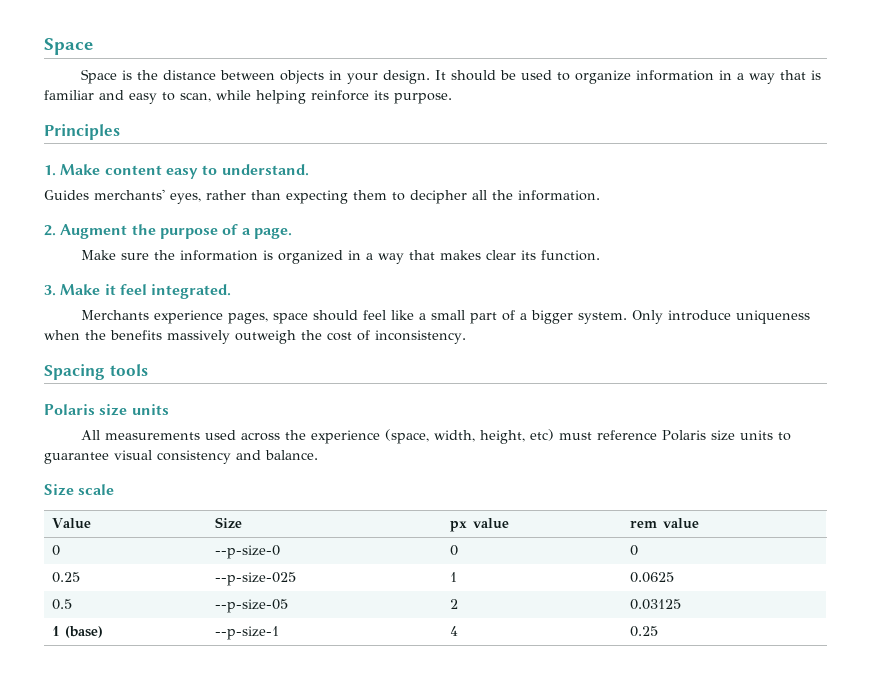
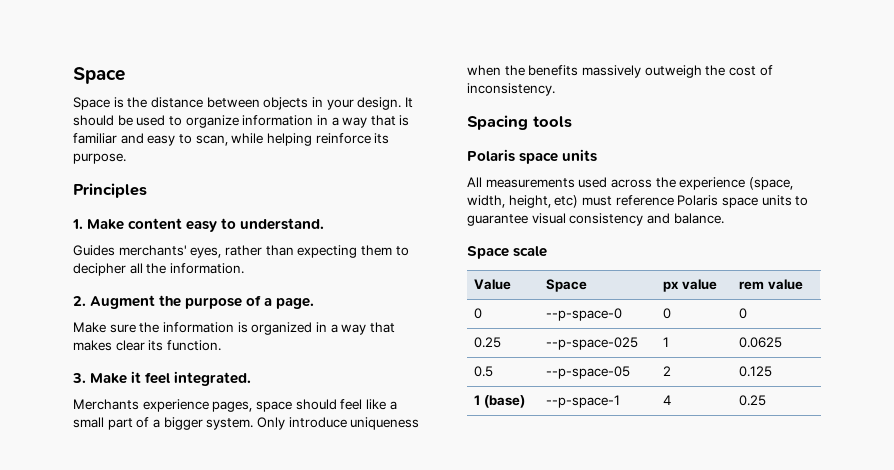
[99,404,128,416] size -> [519,153,559,164] space
[711,430,736,441] size -> [721,197,758,208] space
[44,484,74,496] Size -> [467,246,509,259] Space
[214,517,242,528] Size -> [545,279,587,292] Space
[214,545,280,559] --p-size-0 -> [545,308,622,321] --p-space-0
[214,572,296,586] --p-size-025 -> [545,337,638,350] --p-space-025
[214,599,288,613] --p-size-05 -> [545,366,630,379] --p-space-05
[629,599,681,610] 0.03125 -> [738,366,772,377] 0.125
[214,626,279,640] --p-size-1 -> [545,395,620,408] --p-space-1

